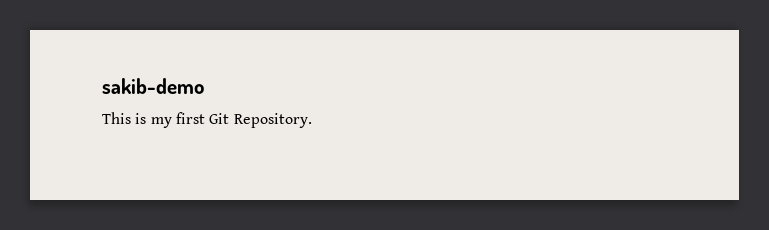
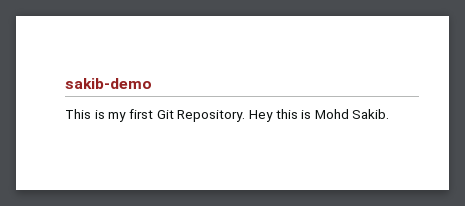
(312, 120) none -> [248,109,390,122] Hey this is Mohd Sakib.

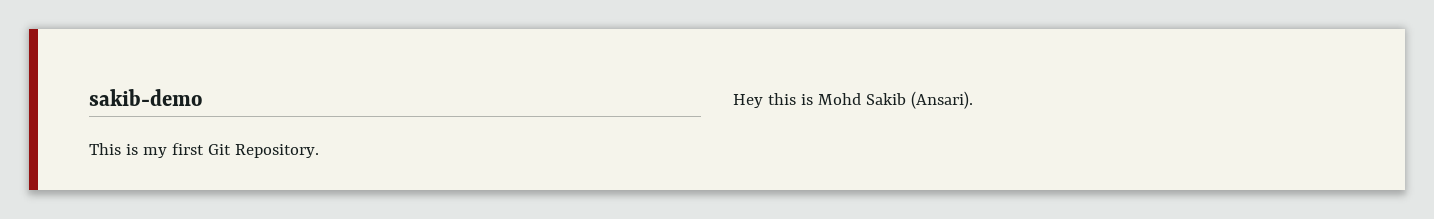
(246, 116) none -> (319, 151) //
[352,109,390,119] Sakib. -> [865,91,973,109] Sakib (Ansari).

